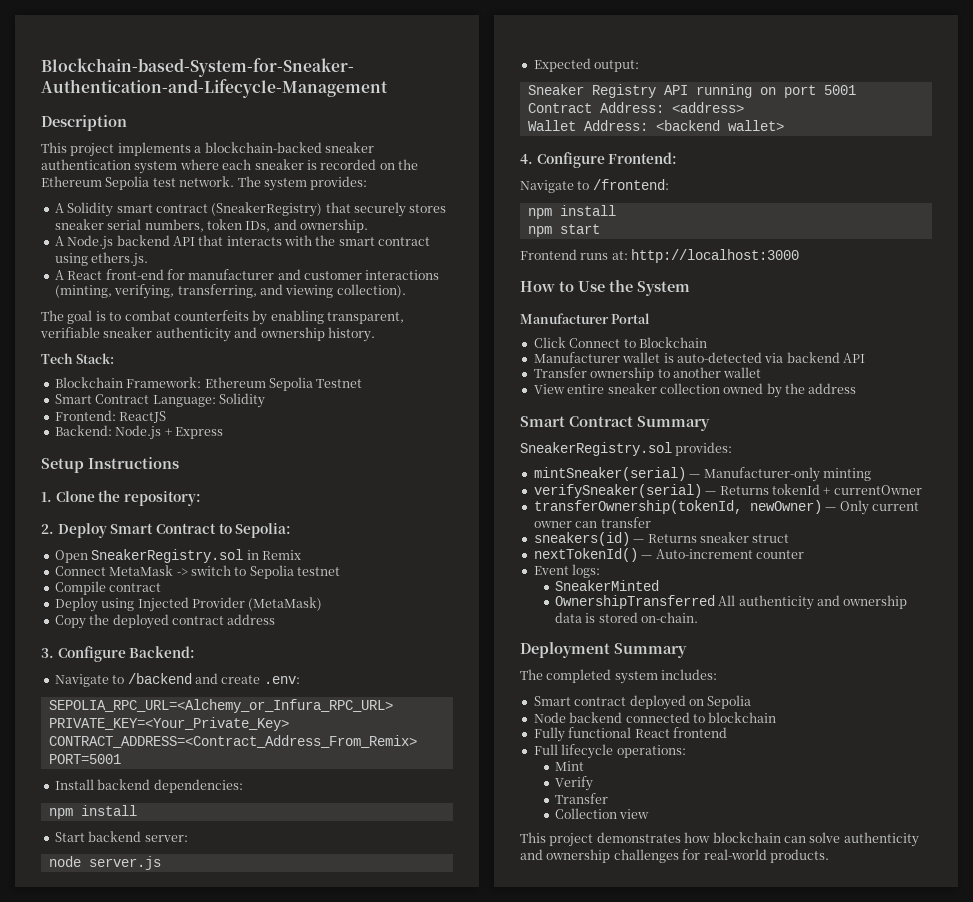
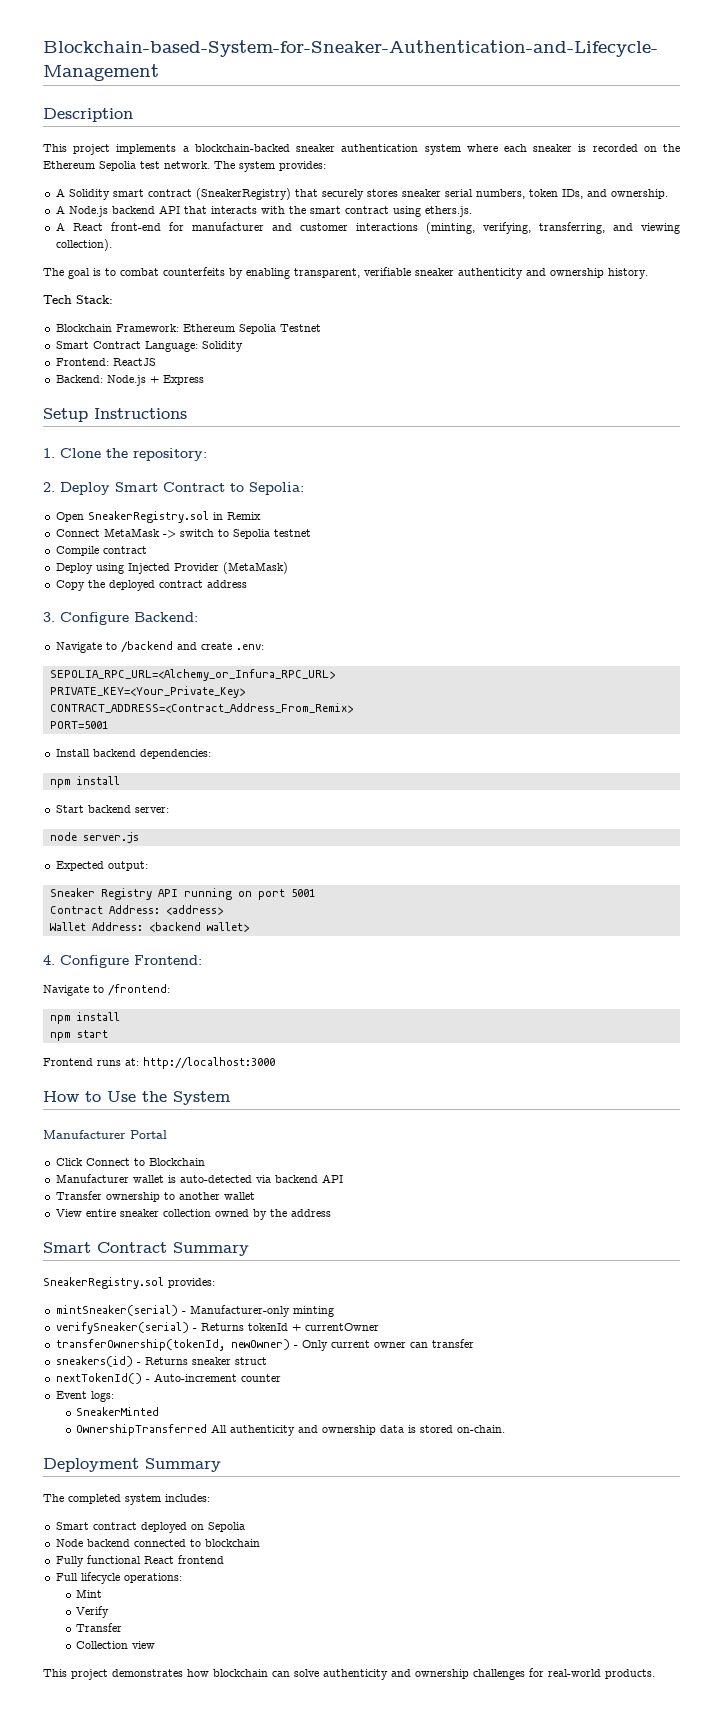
[689,474,701,478] — -> [181,1311,186,1314] -
[705,491,717,495] — -> [192,1328,197,1331] -
[825,507,837,511] — -> [293,1345,298,1348] -
[633,539,645,543] — -> [136,1362,141,1365] -
[641,555,653,559] — -> [145,1379,150,1382] -

